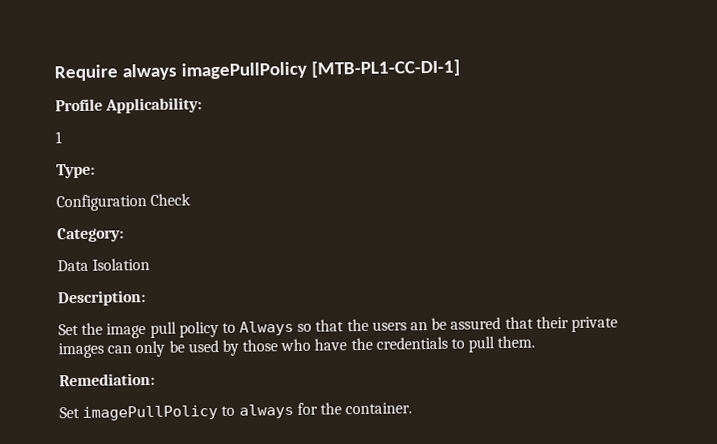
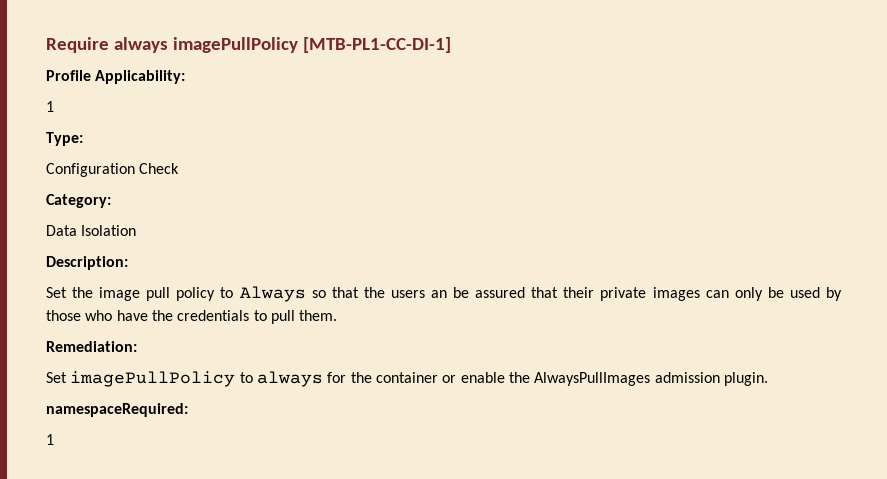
[345,402,413,415] container. -> [375,372,768,386] [46,403,188,417] [46,434,54,445] container or enable the AlwaysPullImages admission plugin. // namespaceRequired: // 1

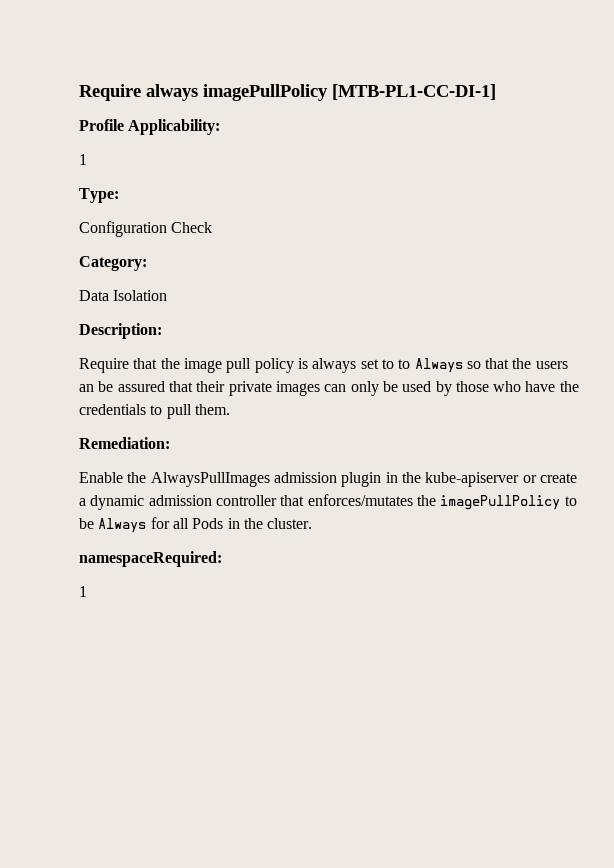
[46,287,67,298] Set -> [79,358,158,373] Require that
(216, 294) none -> [297,358,394,373] is always set to
[46,371,768,387] Set imagePullPolicy to always for the container or enable the AlwaysPullImages admission plugin. -> [79,472,577,487] [79,494,577,510] [79,517,313,533] Enable the AlwaysPullImages admission plugin in the kube-apiserver or create a dynamic admission controller that enforces/mutates the imagePullPolicy to be Always for all Pods in the cluster.

